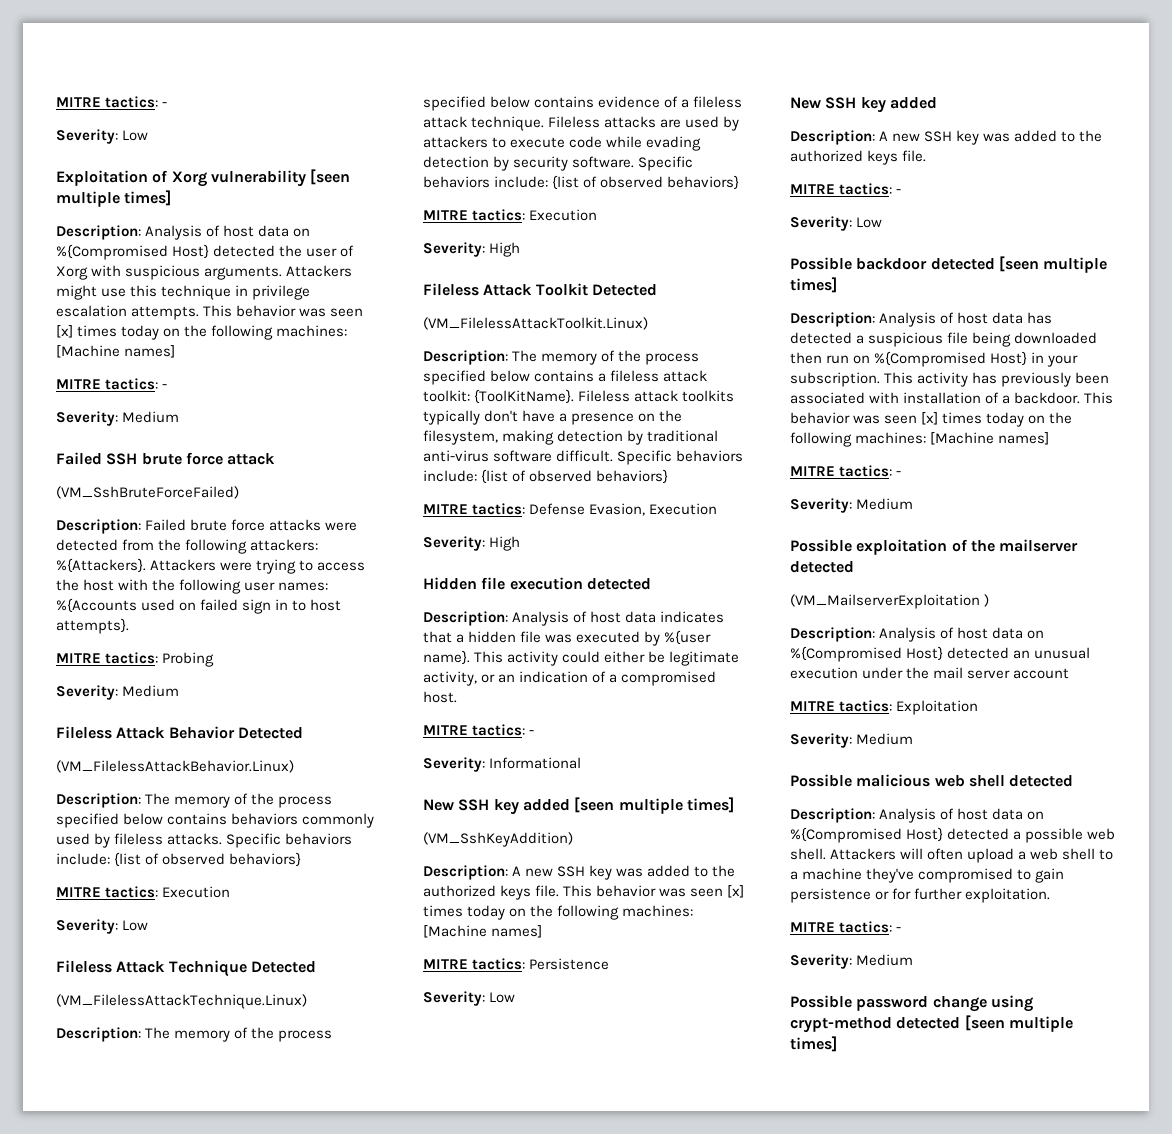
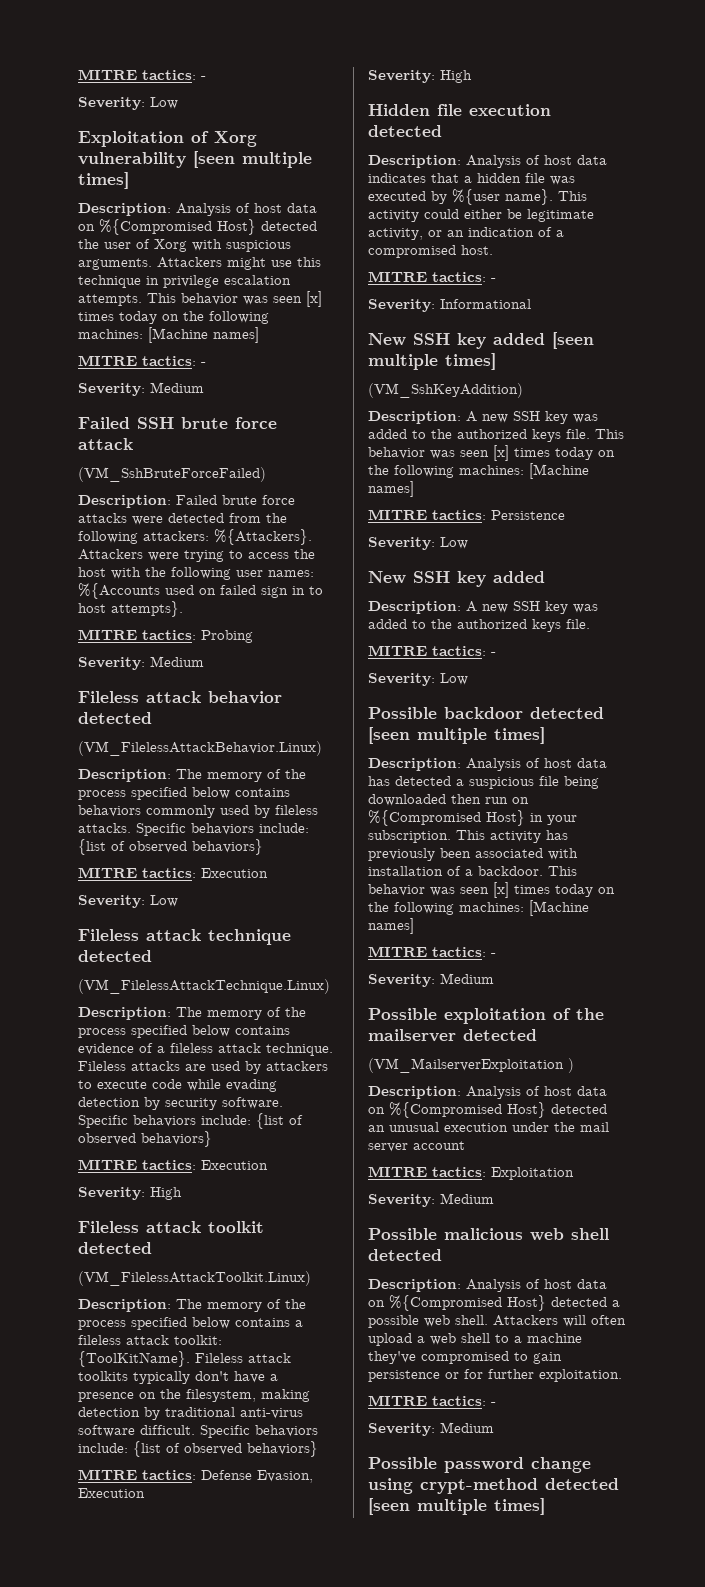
[116,726,303,739] Attack Behavior Detected -> [146,691,282,704] [78,712,152,724] attack behavior detected
[116,960,316,977] Attack Technique Detected -> [146,929,291,945] [78,950,152,962] attack technique detected
[483,283,657,296] Attack Toolkit Detected -> [146,1221,264,1233] [78,1242,152,1254] attack toolkit detected

